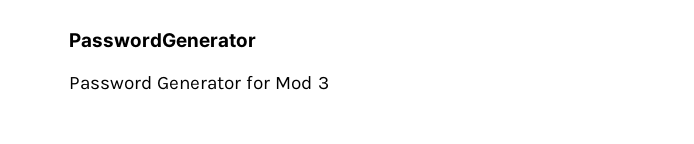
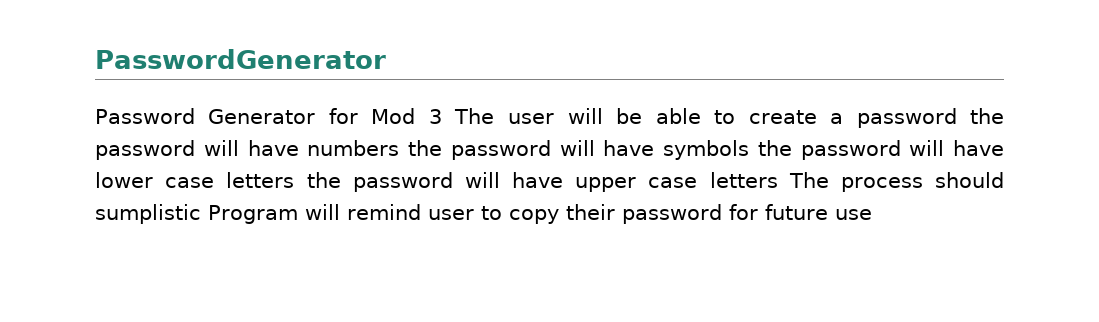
(329, 83) none -> [454,108,1004,128] [95,140,1004,160] [95,172,1004,192] [95,204,872,224] The user will be able to create a password the password will have numbers the password will have symbols the password will have lower case letters the password will have upper case letters The process should sumplistic Program will remind user to copy their password for future use

